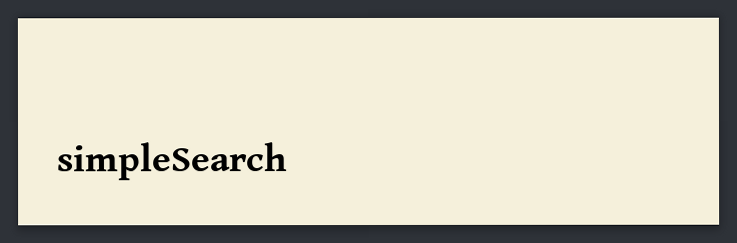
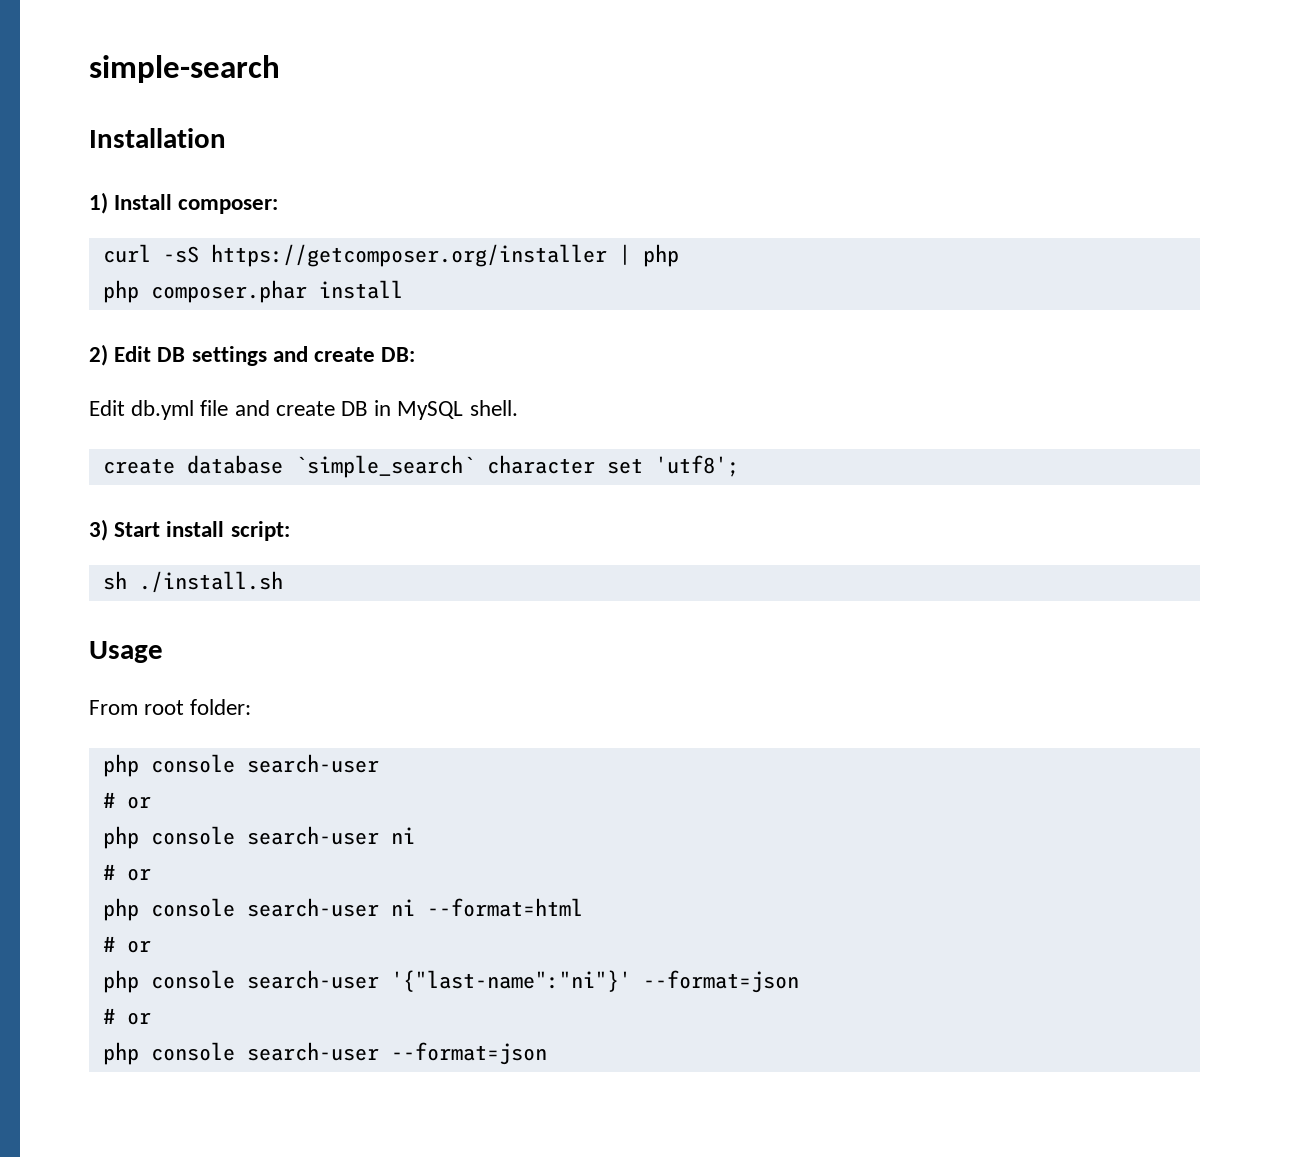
[57,142,288,181] simpleSearch -> [89,55,280,83] [89,128,226,148] [89,192,279,214] [102,244,679,267] [102,280,403,303] [89,344,416,366] [89,400,518,420] [102,455,739,478] [89,519,290,541] [102,571,283,593] [89,641,163,663] [89,699,252,715] [102,754,379,777] [102,792,151,809] [102,826,415,849] [102,864,151,881] [102,898,583,921] [102,936,151,953] [102,970,799,993] [102,1008,151,1025] [102,1042,547,1065] simple-search // Installation // 1) Install composer: // curl -sS https://getcomposer.org/installer | php // php composer.phar install // 2) Edit DB settings and create DB: // Edit db.yml file and create DB in MySQL shell. // create database `simple_search` character set 'utf8'; // 3) Start install script: // sh ./install.sh // Usage // From root folder: // php console search-user // # or // php console search-user ni // # or // php console search-user ni --format=html // # or // php console search-user '{"last-name":"ni"}' --format=json // # or // php console search-user --format=json

